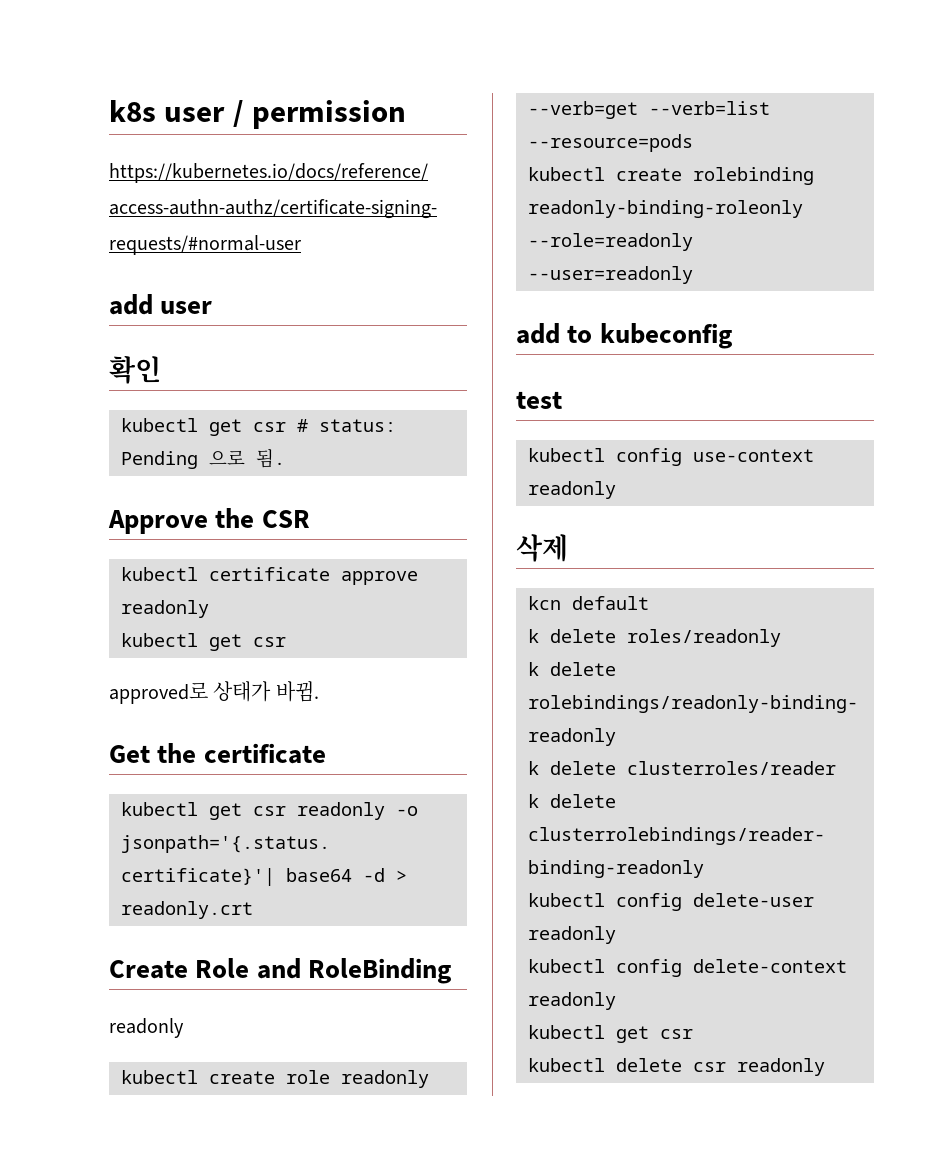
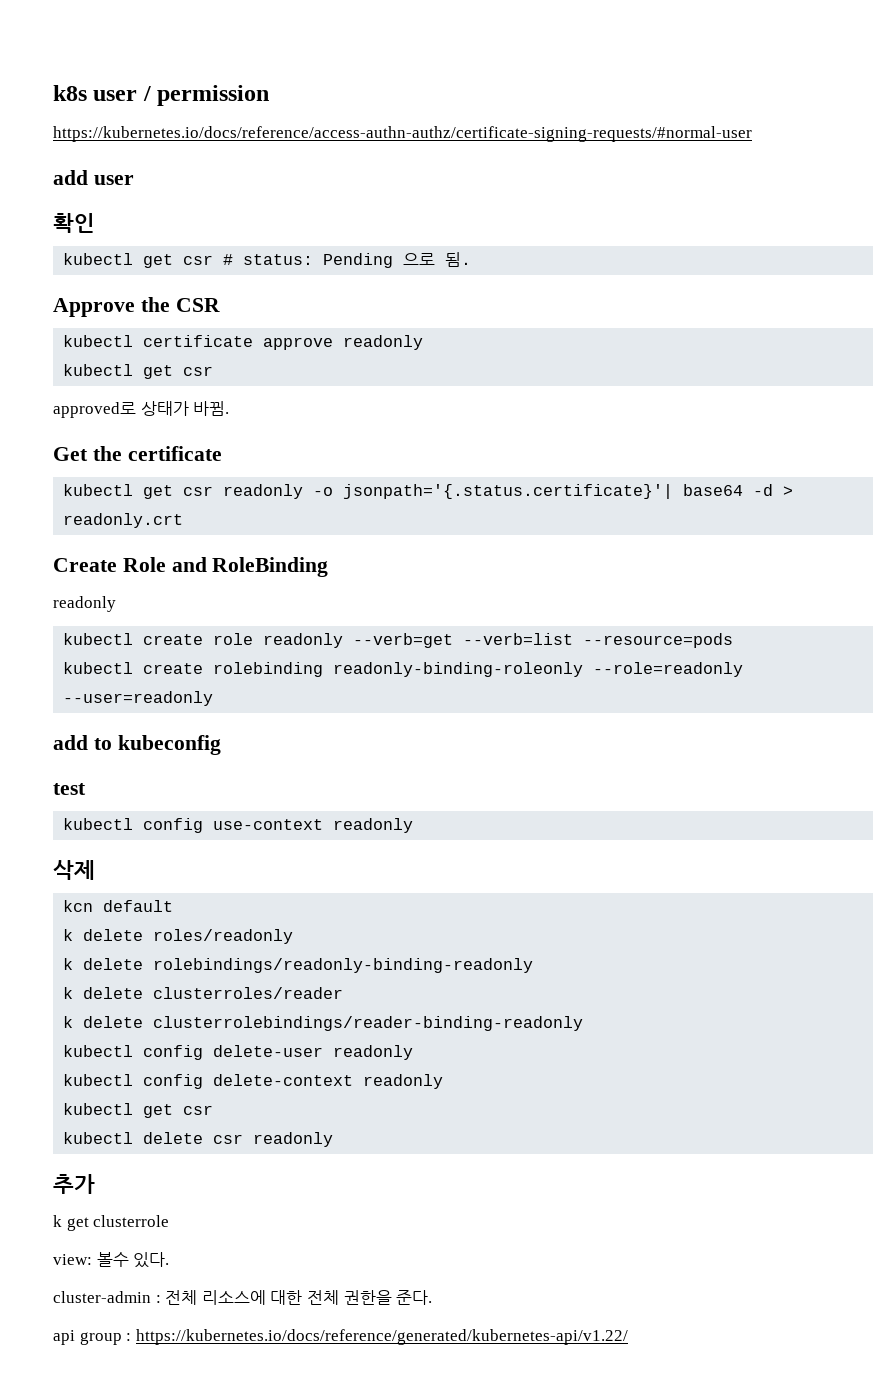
(825, 1067) none -> [53,1174,95,1194] [53,1215,170,1231] [53,1252,170,1268] [53,1290,433,1305] [53,1329,628,1345] // 추가 // k get clusterrole // view: 볼수 있다. // cluster-admin : 전체 리소스에 대한 전체 권한을 준다. // api group : https://kubernetes.io/docs/reference/generated/kubernetes-api/v1.22/

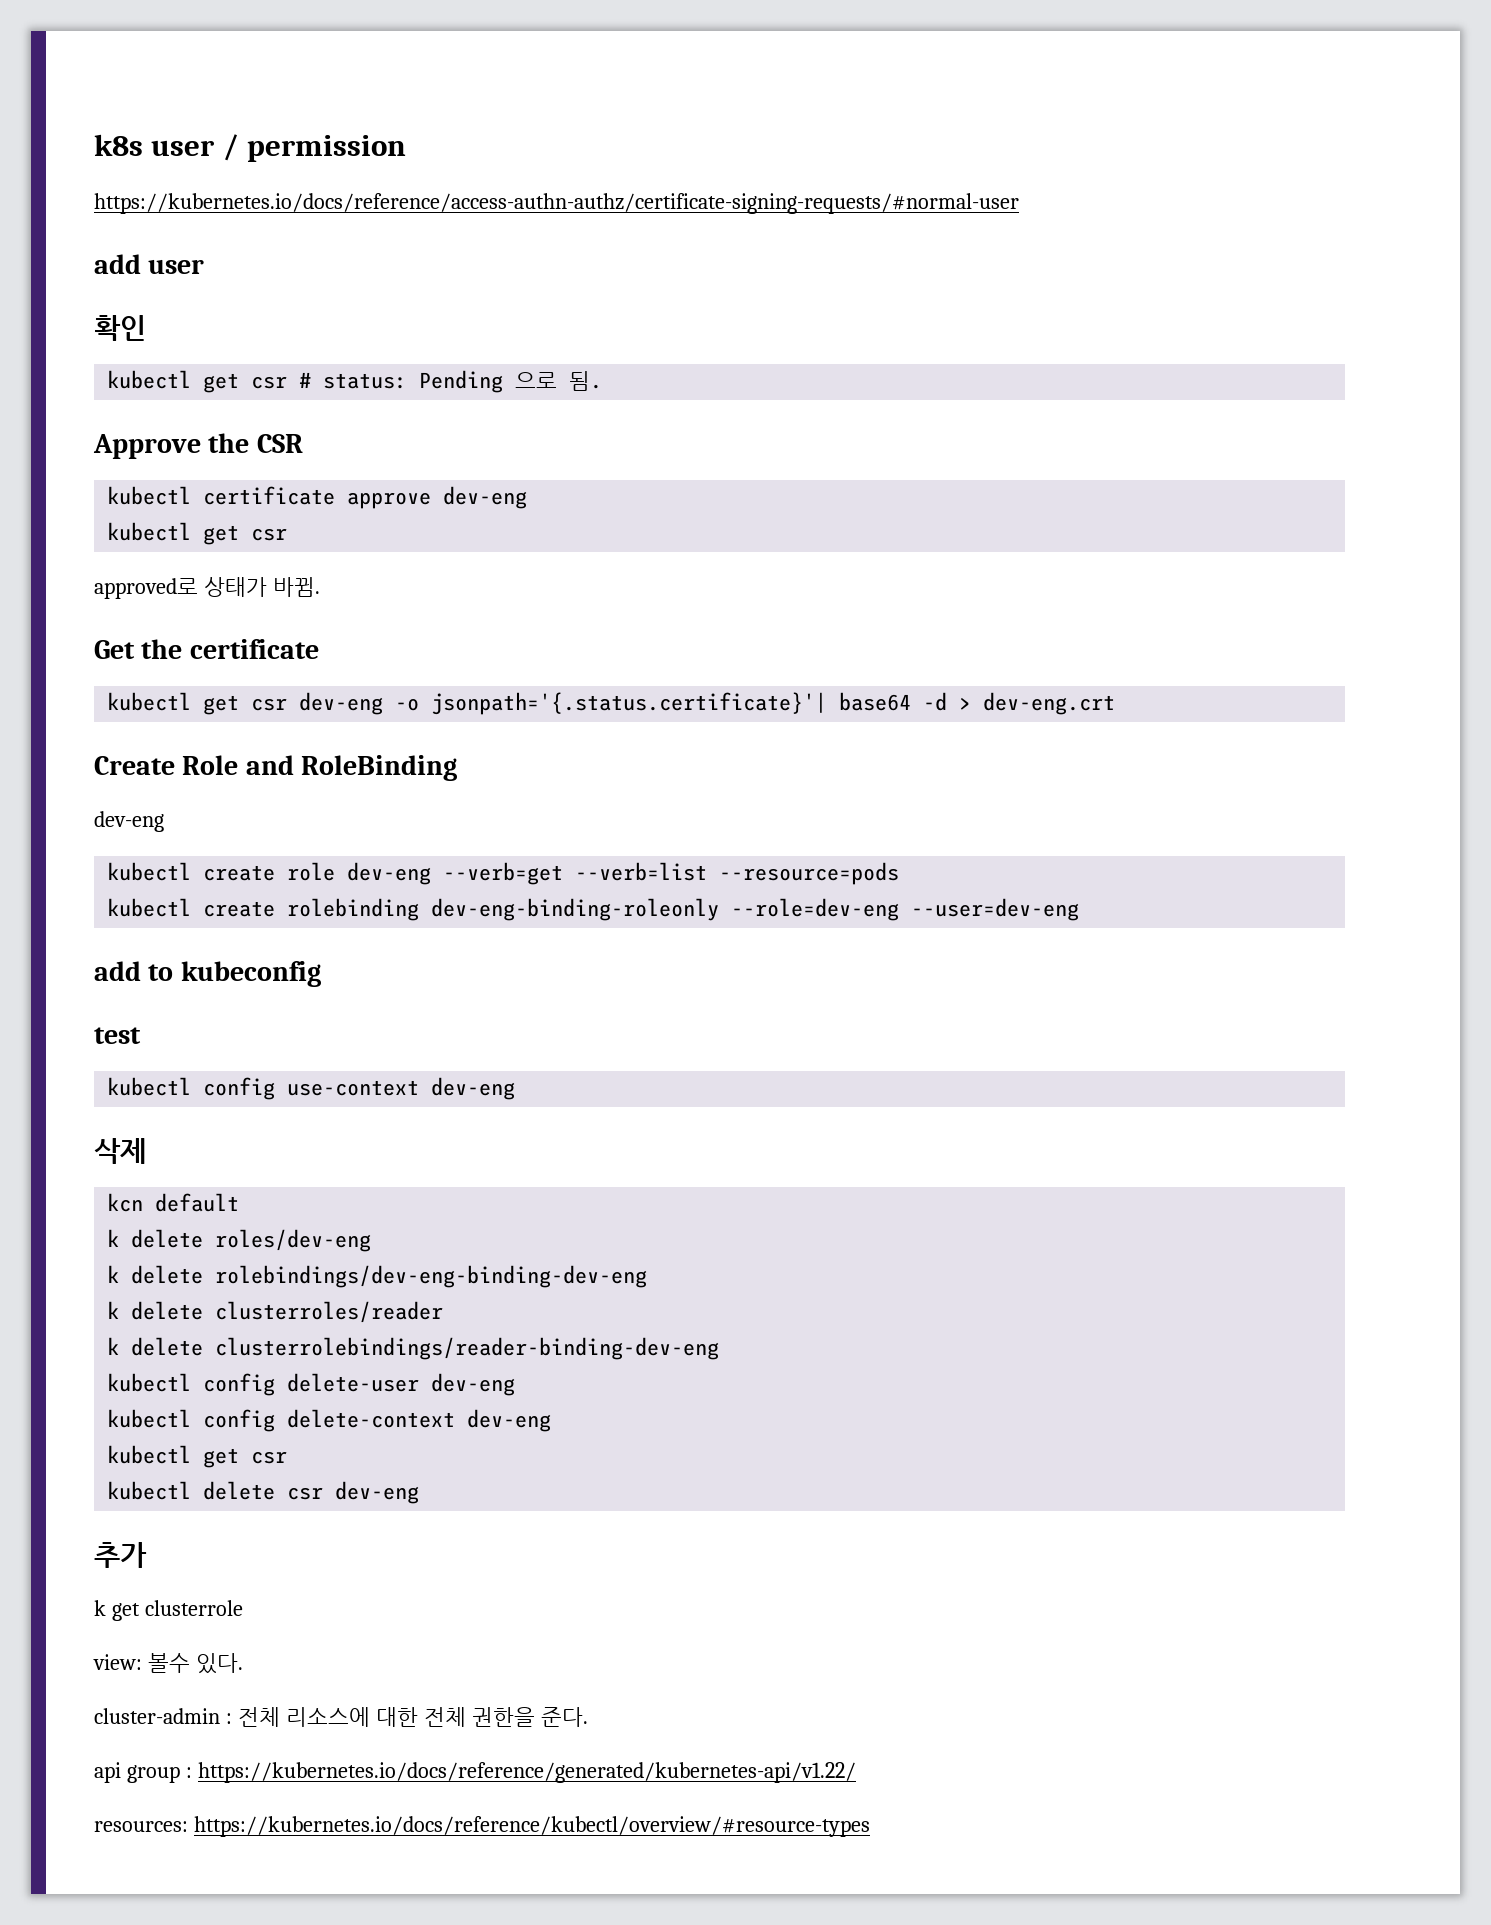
[343,335,424,350] readonly -> [443,486,528,509] dev-eng
[223,484,304,499] readonly -> [299,692,384,715] dev-eng
[63,513,184,528] readonly.crt -> [983,692,1116,715] dev-eng.crt
[53,596,116,612] readonly -> [94,811,164,832] dev-eng
[263,633,344,648] readonly -> [347,862,432,885] dev-eng
[333,662,744,677] [63,691,214,706] readonly-binding-roleonly --role=readonly --user=readonly -> [431,898,1080,921] dev-eng-binding-roleonly --role=dev-eng --user=dev-eng
[333,818,414,833] readonly -> [431,1077,516,1100] dev-eng
[153,929,294,944] [63,958,534,973] roles/readonly // k delete rolebindings/readonly-binding-readonly -> [215,1229,372,1252] [107,1265,648,1288] roles/dev-eng // k delete rolebindings/dev-eng-binding-dev-eng
[153,1016,584,1031] clusterrolebindings/reader-binding-readonly -> [215,1337,720,1360] clusterrolebindings/reader-binding-dev-eng
[333,1045,414,1060] readonly -> [431,1373,516,1396] dev-eng
[363,1074,444,1089] readonly -> [467,1409,552,1432] dev-eng
[253,1132,334,1147] readonly -> [335,1481,420,1504] dev-eng
(628, 1337) none -> [94,1816,870,1837] // resources: https://kubernetes.io/docs/reference/kubectl/overview/#resource-types

